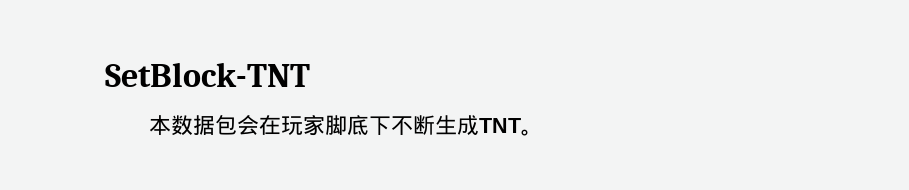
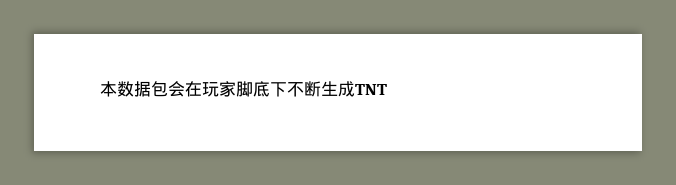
[105,62,310,87] SetBlock-TNT // -> (100, 89) none
[521,129,544,136] 。 -> (387, 89) none

